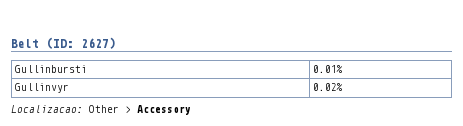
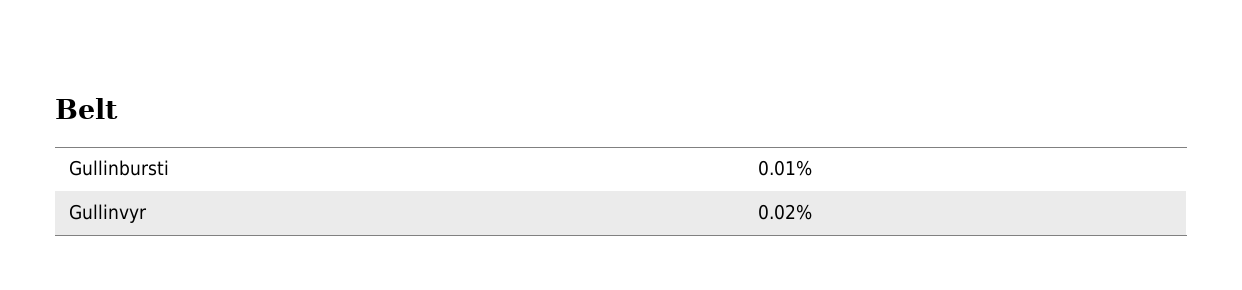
[46,37,116,49] (ID: 2627) -> (118, 108) none
[11,105,191,115] // Localizacao: Other > Accessory -> (812, 212) none

